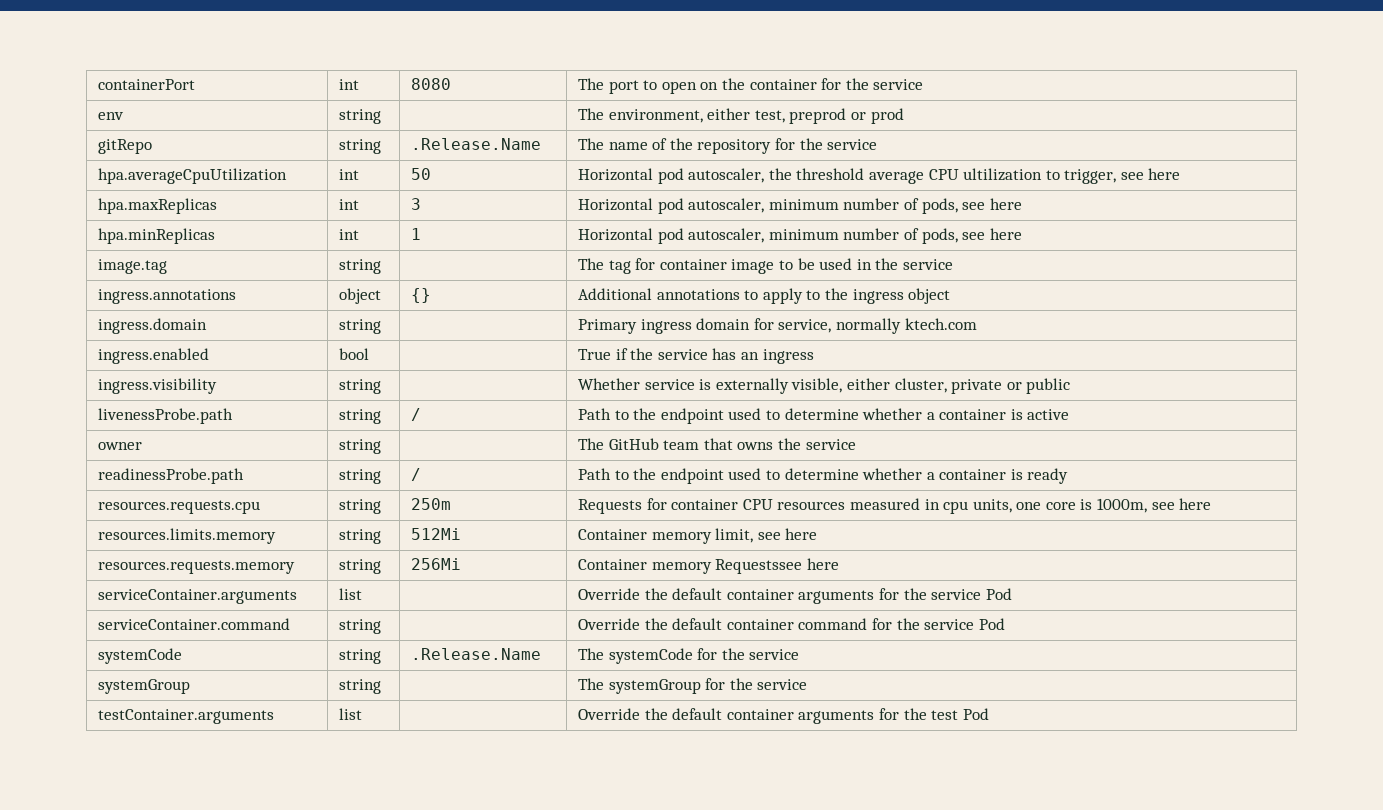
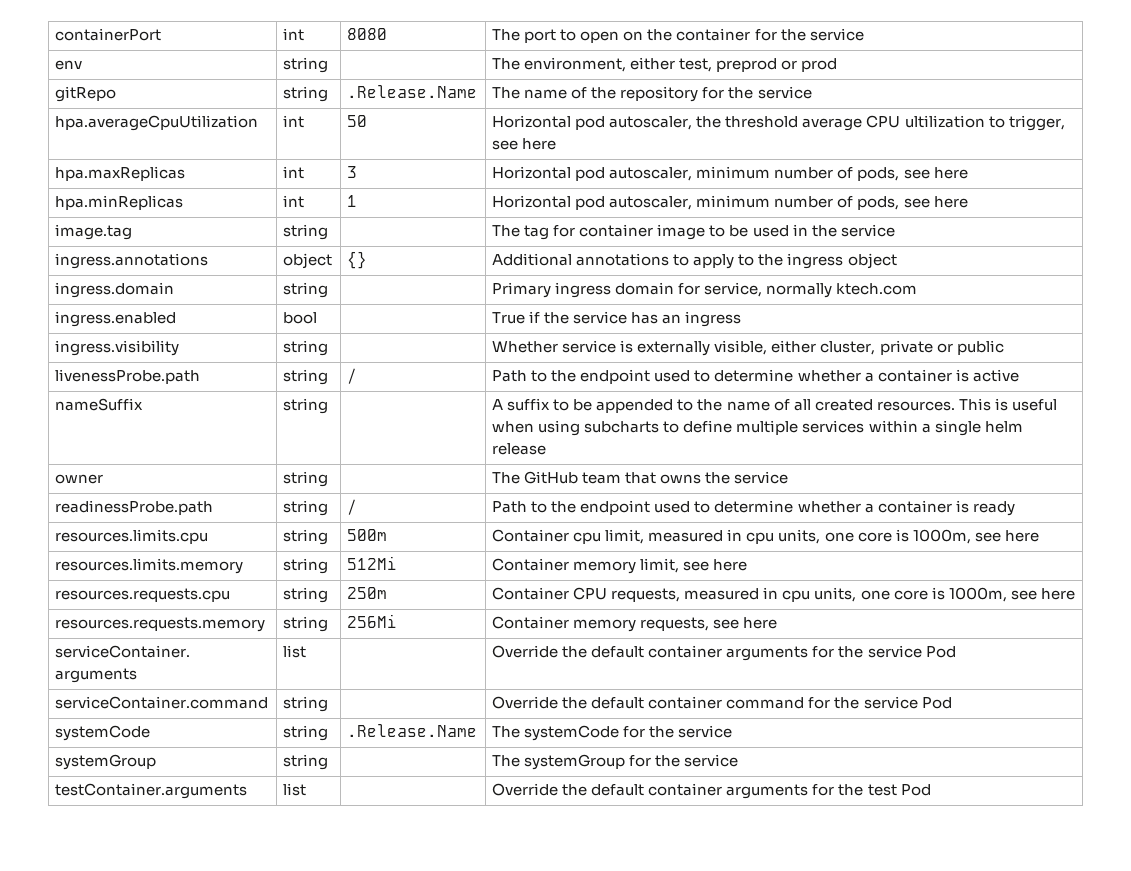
(1070, 414) none -> [55,398,144,411] [283,398,329,414] [492,398,1057,413] [492,420,1023,436] [492,443,547,455] // nameSuffix | string | | A suffix to be appended to the name of all created resources. This is useful when using subcharts to define multiple services within a single helm release
[97,500,260,514] [338,499,381,514] [410,498,451,510] [577,498,846,514] resources.requests.cpu | string | 250m | Requests for container CPU resources -> [55,529,209,544] [283,529,329,545] [347,529,388,541] [492,529,645,544] resources.limits.cpu | string | 500m | Container cpu limit,
(818, 534) none -> [55,588,231,602] [283,587,329,603] [347,587,388,599] [492,587,1075,602] // resources.requests.cpu | string | 250m | Container CPU requests, measured in cpu units, one core is 1000m, see here
[715,559,803,574] Requestssee -> [640,617,740,631] requests, see

